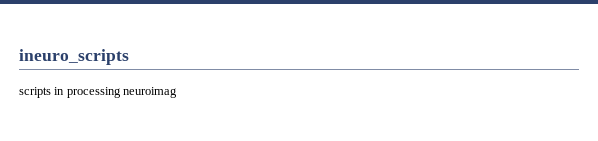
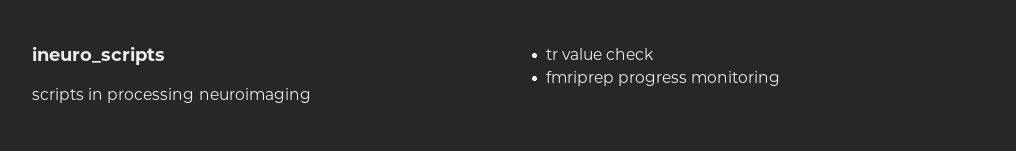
[123,87,178,98] neuroimag -> [198,88,311,103] [546,48,655,60] [546,71,781,86] neuroimaging // tr value check // fmriprep progress monitoring

